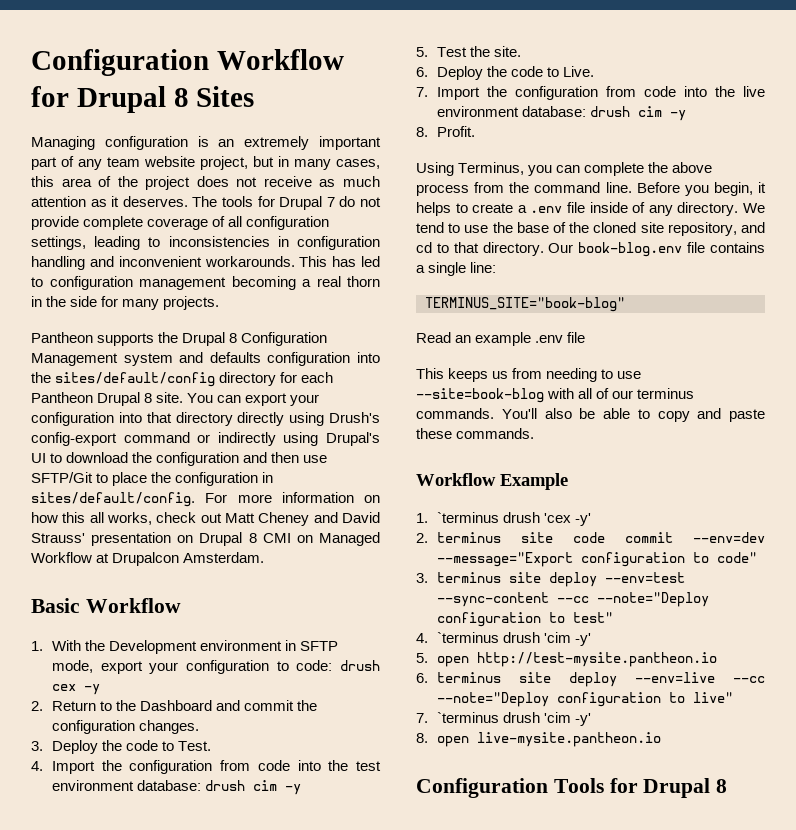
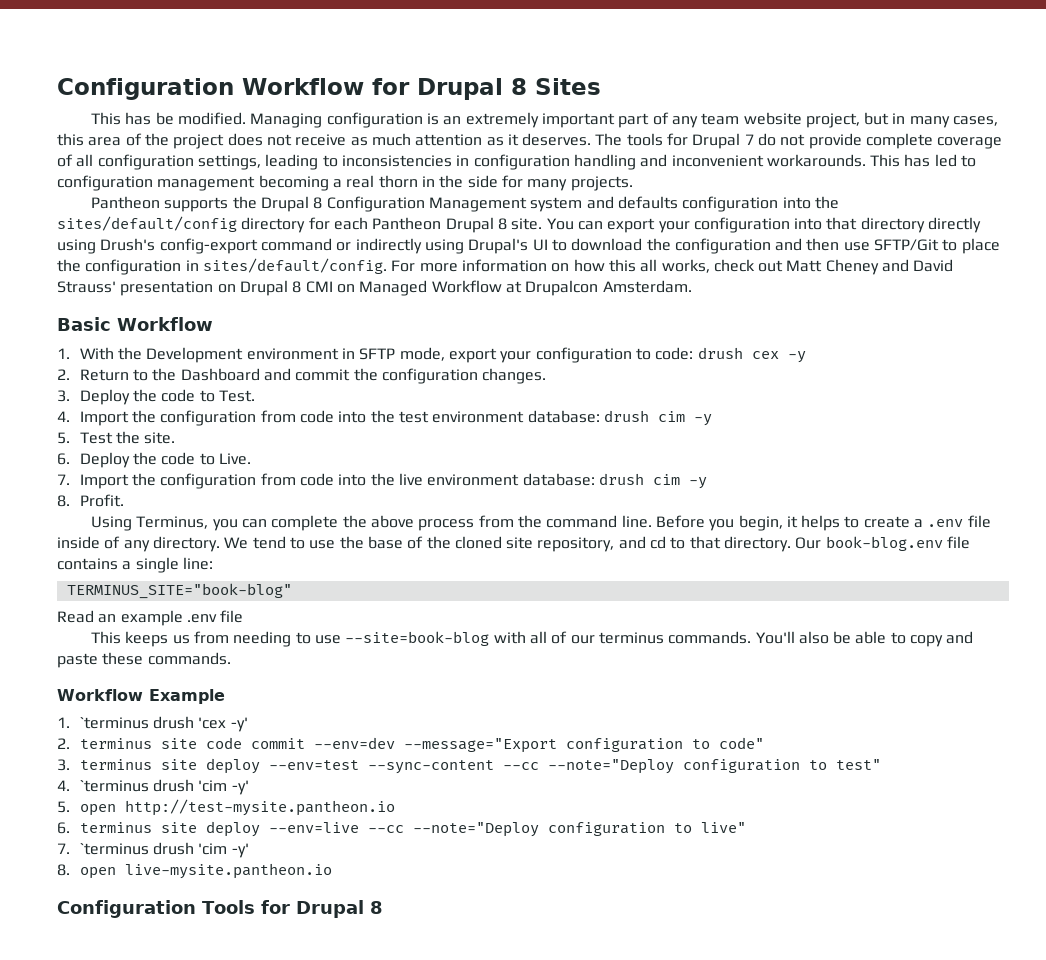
(255, 96) none -> [91,112,246,125] This has be modified.

